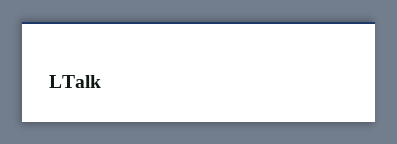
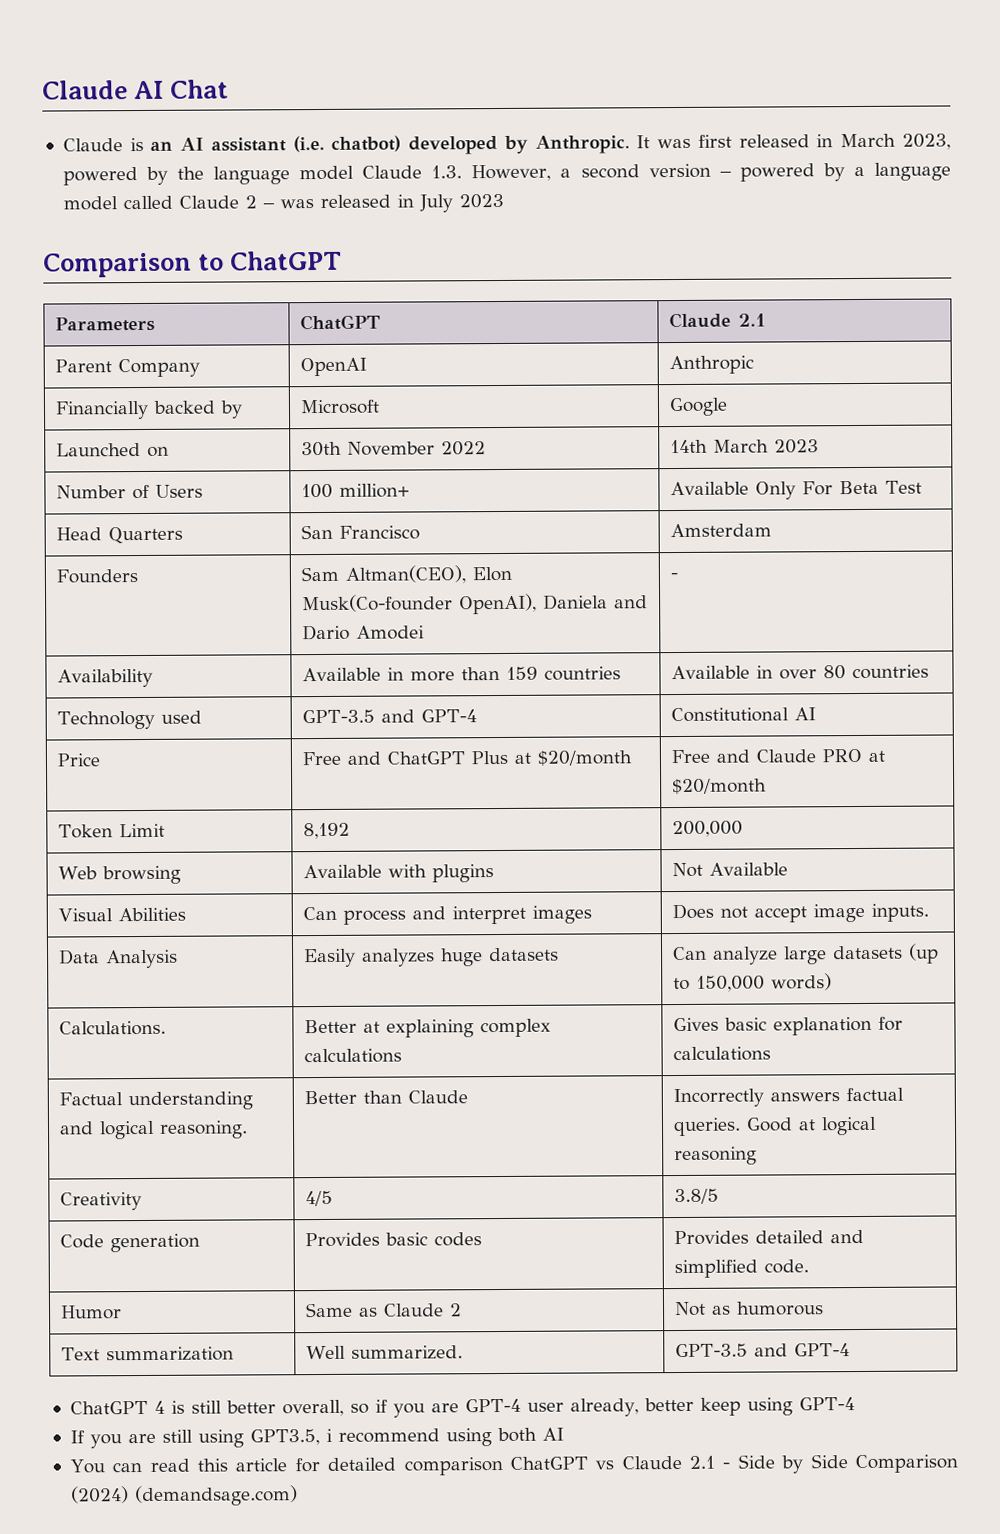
[49,75,101,88] LTalk -> [42,79,230,100] [62,133,952,155] [62,162,952,186] [62,193,504,213] [43,250,343,278] [55,316,156,332] [300,314,382,331] [669,312,767,329] [55,358,201,378] [300,357,368,377] [669,355,755,375] [55,400,244,420] [300,399,381,415] [669,397,729,417] [56,442,170,457] [301,441,487,457] [670,439,820,454] [56,484,204,500] [301,483,411,499] [670,480,923,500] [56,526,184,545] [301,524,421,540] [670,523,773,538] [56,569,139,584] [301,565,513,584] [302,593,649,615] [302,624,426,641] [670,572,679,580] [57,668,154,688] [302,666,622,682] [671,664,930,680] [57,710,203,730] [302,709,478,724] [671,707,817,723] [57,753,101,767] [302,750,633,766] [671,748,886,764] [672,778,768,795] [58,823,166,839] [303,822,351,840] [672,820,744,838] [58,865,182,885] [303,864,495,883] [672,862,789,878] [58,907,187,922] [303,905,593,925] [672,903,930,923] [59,949,179,969] [304,947,560,968] [673,943,940,965] [673,973,833,992] [59,1020,167,1036] [304,1018,552,1038] [304,1048,403,1064] [673,1016,904,1036] [673,1046,772,1062] [59,1091,254,1111] [59,1120,249,1140] [304,1090,469,1105] [673,1087,905,1108] [673,1116,878,1137] [674,1146,758,1166] [60,1192,143,1211] [305,1190,334,1207] [674,1188,720,1205] [60,1233,201,1253] [305,1232,483,1248] [674,1229,865,1246] [674,1259,810,1279] [61,1305,123,1320] [305,1302,463,1318] [674,1301,825,1317] [61,1346,235,1362] [306,1345,464,1360] [675,1343,851,1358] [69,1397,855,1418] [69,1427,564,1449] [69,1454,959,1476] [70,1485,298,1507] Claude AI Chat // Claude is an AI assistant (i.e. chatbot) developed by Anthropic. It was first released in March 2023, powered by the language model Claude 1.3. However, a second version – powered by a language model called Claude 2 – was released in July 2023 // Comparison to ChatGPT // Parameters | ChatGPT | Claude 2.1 // Parent Company | OpenAI | Anthropic // Financially backed by | Microsoft | Google // Launched on | 30th November 2022 | 14th March 2023 // Number of Users | 100 million+ | Available Only For Beta Test // Head Quarters | San Francisco | Amsterdam // Founders | Sam Altman(CEO), Elon Musk(Co-founder OpenAI), Daniela and Dario Amodei | - // Availability | Available in more than 159 countries | Available in over 80 countries // Technology used | GPT-3.5 and GPT-4 | Constitutional AI // Price | Free and ChatGPT Plus at $20/month | Free and Claude PRO at $20/month // Token Limit | 8,192 | 200,000 // Web browsing | Available with plugins | Not Available // Visual Abilities | Can process and interpret images | Does not accept image inputs. // Data Analysis | Easily analyzes huge datasets | Can analyze large datasets (up to 150,000 words) // Calculations. | Better at explaining complex calculations | Gives basic explanation for calculations // Factual understanding and logical reasoning. | Better than Claude | Incorrectly answers factual queries. Good at logical reasoning // Creativity | 4/5 | 3.8/5 // Code generation | Provides basic codes | Provides detailed and simplified code. // Humor | Same as Claude 2 | Not as humorous // Text summarization | Well summarized. | GPT-3.5 and GPT-4 // ChatGPT 4 is still better overall, so if you are GPT-4 user already, better keep using GPT-4 // If you are still using GPT3.5, i recommend using both AI // You can read this article for detailed comparison ChatGPT vs Claude 2.1 - Side by Side Comparison (2024) (demandsage.com)

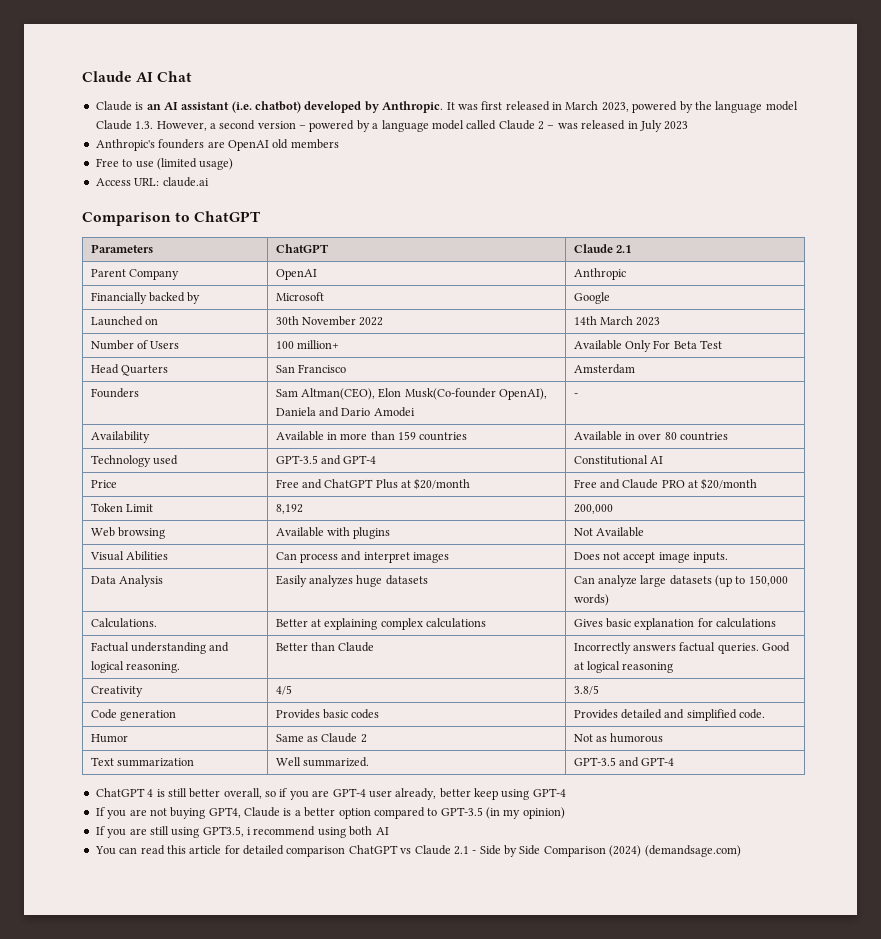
(504, 201) none -> [95,139,339,151] [95,158,234,170] [95,177,209,187] // Anthropic's founders are OpenAI old members // Free to use (limited usage) // Access URL: claude.ai
(855, 1404) none -> [95,807,565,819] // If you are not buying GPT4, Claude is a better option compared to GPT-3.5 (in my opinion)

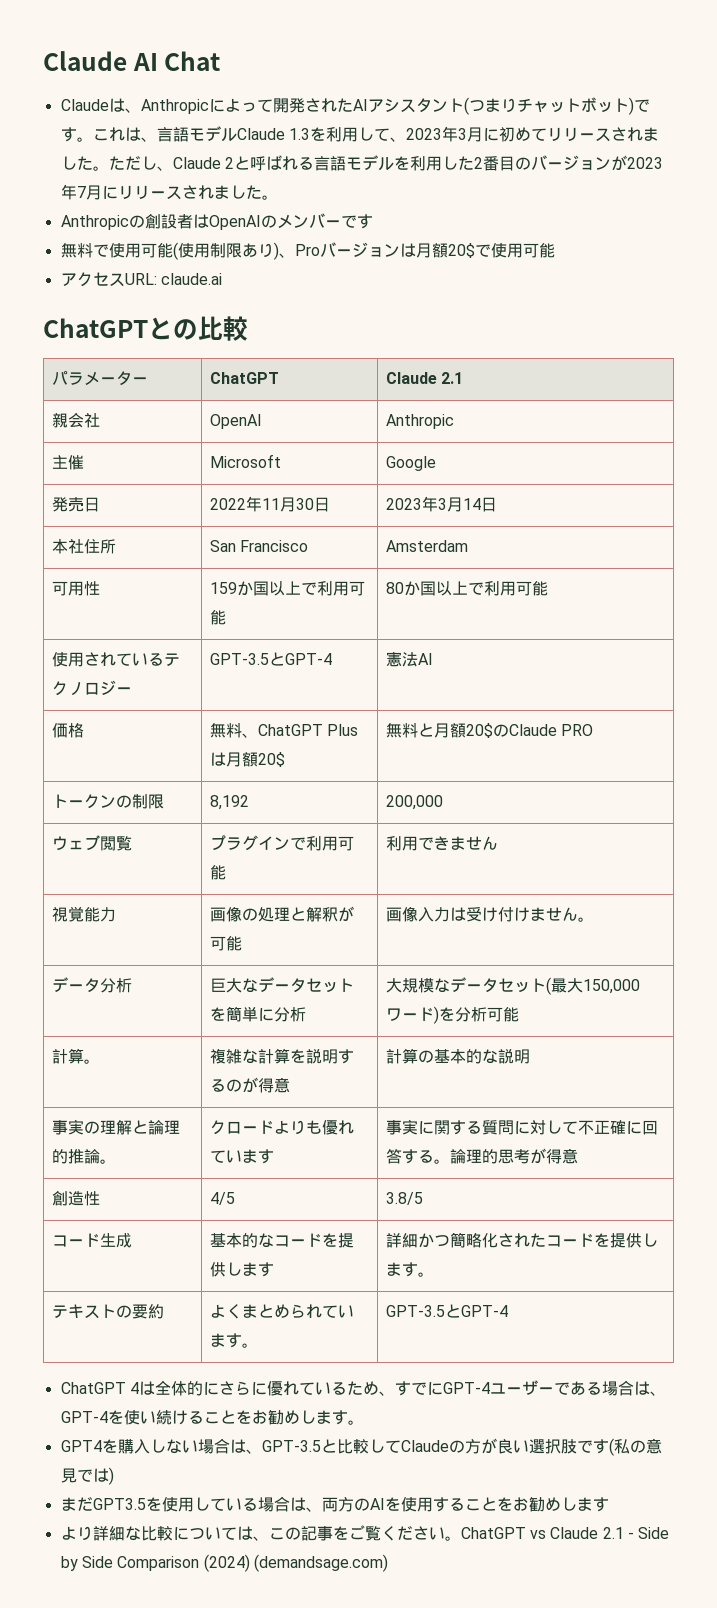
[135,101,798,113] [95,120,689,132] [95,139,339,151] [95,158,234,170] [95,178,131,186] is an AI assistant (i.e. chatbot) developed by Anthropic. It was first released in March 2023, powered by the language model Claude 1.3. However, a second version – powered by a language model called Claude 2 – was released in July 2023 // Anthropic's founders are OpenAI old members // Free to use (limited usage) // Access -> [108,97,650,115] [60,126,659,142] [60,155,663,171] [60,184,278,200] [60,213,373,230] [60,242,555,260] [60,272,125,287] は、Anthropicによって開発されたAIアシスタント(つまりチャットボット)です。これは、言語モデルClaude 1.3を利用して、2023年3月に初めてリリースされました。ただし、Claude 2と呼ばれる言語モデルを利用した2番目のバージョンが2023年7月にリリースされました。 // Anthropicの創設者はOpenAIのメンバーです // 無料で使用可能(使用制限あり)、Proバージョンは月額20$で使用可能 // アクセス
[82,211,261,226] [90,244,153,253] Comparison to ChatGPT // Parameters -> [43,316,248,341] [51,371,148,386] ChatGPTとの比較 // パラメーター
[90,269,179,280] Parent Company -> [51,412,100,428] 親会社
[90,292,201,304] Financially backed by -> [51,455,84,470] 主催
[90,316,158,326] [275,316,384,326] [573,316,661,326] [90,340,180,350] [275,340,339,349] [573,340,722,352] [90,364,168,376] [275,364,346,373] [573,364,635,374] [90,388,139,398] [275,388,547,400] [275,407,415,417] [573,393,578,397] [90,431,150,443] [275,431,468,441] [573,431,728,441] [90,455,178,467] [275,455,341,465] Launched on | 30th November 2022 | 14th March 2023 // Number of Users | 100 million+ | Available Only For Beta Test // Head Quarters | San Francisco | Amsterdam // Founders | Sam Altman(CEO), Elon Musk(Co-founder OpenAI), Daniela and Dario Amodei | - // Availability | Available in more than 159 countries | Available in over 80 countries // Technology used | GPT-3.5 and -> [51,497,100,512] [209,496,330,512] [385,496,497,512] [51,539,116,554] [209,540,308,552] [385,540,468,552] [51,581,100,596] [209,581,365,596] [209,610,226,625] [385,581,548,596] [51,652,180,667] [51,680,132,696] [209,652,285,666] 発売日 | 2022年11月30日 | 2023年3月14日 // 本社住所 | San Francisco | Amsterdam // 可用性 | 159か国以上で利用可能 | 80か国以上で利用可能 // 使用されているテクノロジー | GPT-3.5と
[573,455,663,465] [90,480,117,488] [275,478,471,490] [573,478,758,490] [90,503,153,512] [275,504,303,514] [573,504,613,514] [90,527,165,539] [275,527,391,539] [573,527,644,537] [89,551,168,561] [275,551,449,563] [573,552,728,563] [90,575,163,587] [275,575,428,587] [573,575,788,587] [573,594,609,606] [90,618,157,628] [275,618,486,630] [573,618,776,630] [90,642,230,654] [90,661,180,673] [275,642,375,652] [573,642,790,654] [573,661,674,673] [90,686,143,697] [275,685,292,695] [573,685,599,695] [90,709,176,721] [275,709,380,719] [573,709,765,721] [90,734,128,743] [275,733,367,743] [573,733,664,743] [90,757,194,767] [275,757,369,767] [573,757,639,767] Constitutional AI // Price | Free and ChatGPT Plus at $20/month | Free and Claude PRO at $20/month // Token Limit | 8,192 | 200,000 // Web browsing | Available with plugins | Not Available // Visual Abilities | Can process and interpret images | Does not accept image inputs. // Data Analysis | Easily analyzes huge datasets | Can analyze large datasets (up to 150,000 words) // Calculations. | Better at explaining complex calculations | Gives basic explanation for calculations // Factual understanding and logical reasoning. | Better than Claude | Incorrectly answers factual queries. Good at logical reasoning // Creativity | 4/5 | 3.8/5 // Code generation | Provides basic codes | Provides detailed and simplified code. // Humor | Same as Claude 2 | Not as humorous // Text summarization | Well summarized. | GPT-3.5 and -> [385,651,433,667] [51,723,84,738] [209,723,358,738] [209,752,285,767] [385,723,593,738] [51,794,164,809] [209,795,249,810] [385,795,443,810] [51,835,132,851] [209,835,354,851] [209,865,226,880] [385,836,498,851] [51,906,116,922] [209,906,354,922] [209,936,242,951] [385,907,594,922] [51,977,132,993] [209,977,354,993] [209,1006,306,1022] [385,977,640,995] [385,1006,519,1024] [51,1048,100,1064] [209,1048,354,1064] [209,1077,290,1093] [385,1048,530,1064] [51,1119,180,1135] [51,1149,116,1164] [209,1120,354,1135] [209,1149,274,1164] [385,1119,658,1135] [385,1148,578,1164] [51,1191,100,1206] [209,1192,235,1205] [385,1192,423,1205] [51,1233,132,1248] [209,1233,354,1248] [209,1262,274,1277] [385,1232,658,1248] [385,1262,434,1277] [51,1304,164,1319] [209,1304,354,1319] [209,1333,258,1348] [385,1304,461,1318] 憲法AI // 価格 | 無料、ChatGPT Plusは月額20$ | 無料と月額20$のClaude PRO // トークンの制限 | 8,192 | 200,000 // ウェブ閲覧 | プラグインで利用可能 | 利用できません // 視覚能力 | 画像の処理と解釈が可能 | 画像入力は受け付けません。 // データ分析 | 巨大なデータセットを簡単に分析 | 大規模なデータセット(最大150,000ワード)を分析可能 // 計算。 | 複雑な計算を説明するのが得意 | 計算の基本的な説明 // 事実の理解と論理的推論。 | クロードよりも優れています | 事実に関する質問に対して不正確に回答する。論理的思考が得意 // 創造性 | 4/5 | 3.8/5 // コード生成 | 基本的なコードを提供します | 詳細かつ簡略化されたコードを提供します。 // テキストの要約 | よくまとめられています。 | GPT-3.5と
[156,788,566,800] [95,807,565,819] [95,826,389,838] [94,845,346,857] is still better overall, so if you are GPT-4 user already, better keep using GPT-4 // If you are not buying GPT4, Claude is a better option compared to GPT-3.5 (in my opinion) // If you are still using GPT3.5, i recommend using both AI // You can read this article for detailed comparison -> [138,1380,666,1396] [60,1410,364,1425] [60,1438,662,1456] [60,1467,114,1485] [60,1496,609,1512] [60,1525,461,1541] は全体的にさらに優れているため、すでにGPT-4ユーザーである場合は、GPT-4を使い続けることをお勧めします。 // GPT4を購入しない場合は、GPT-3.5と比較してClaudeの方が良い選択肢です(私の意見では) // まだGPT3.5を使用している場合は、両方のAIを使用することをお勧めします // より詳細な比較については、この記事をご覧ください。

